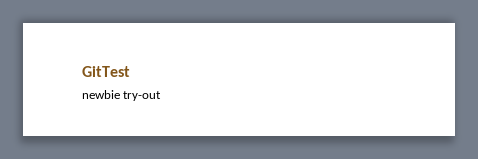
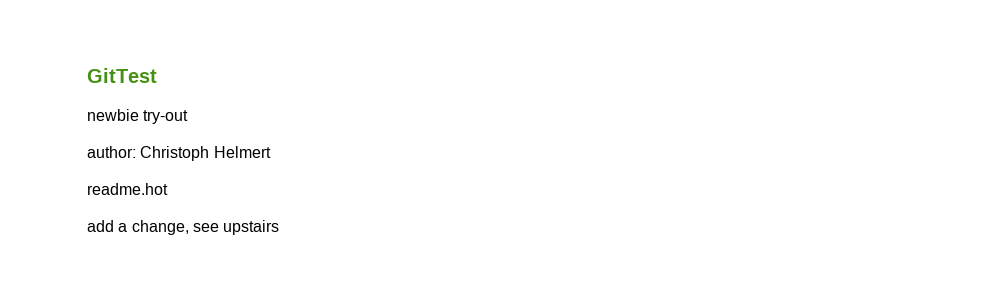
(162, 96) none -> [87,146,271,161] [87,183,168,195] [87,220,280,235] // author: Christoph Helmert // readme.hot // add a change, see upstairs

